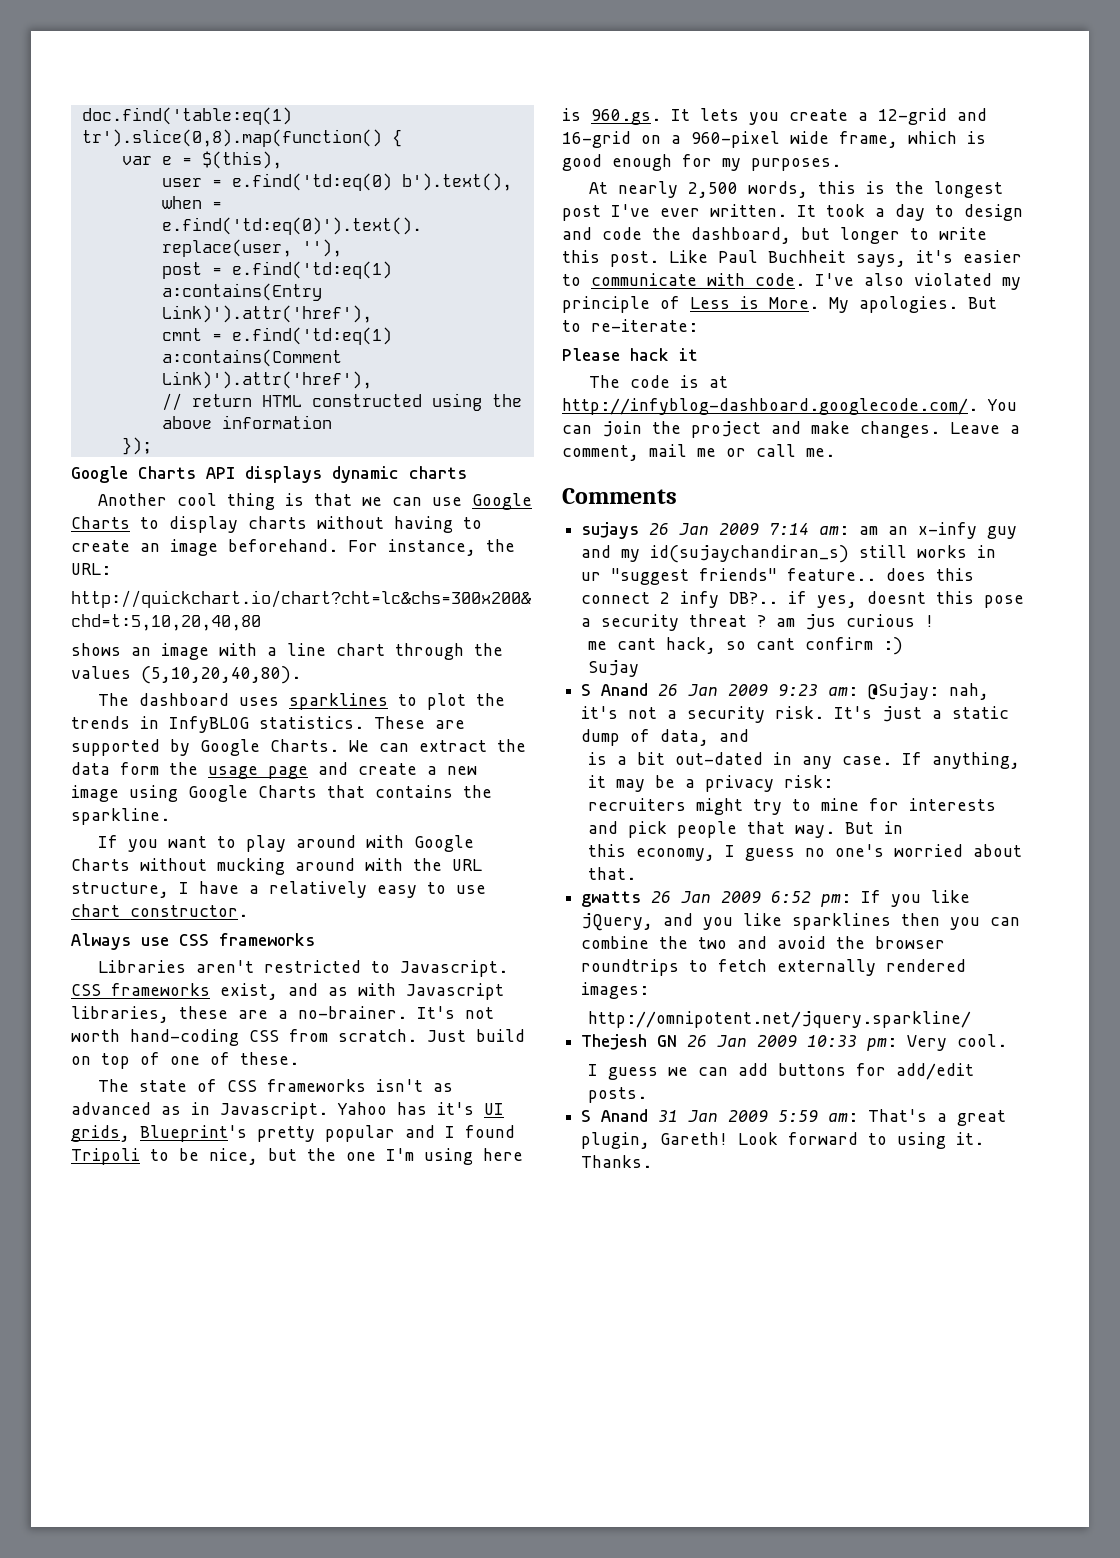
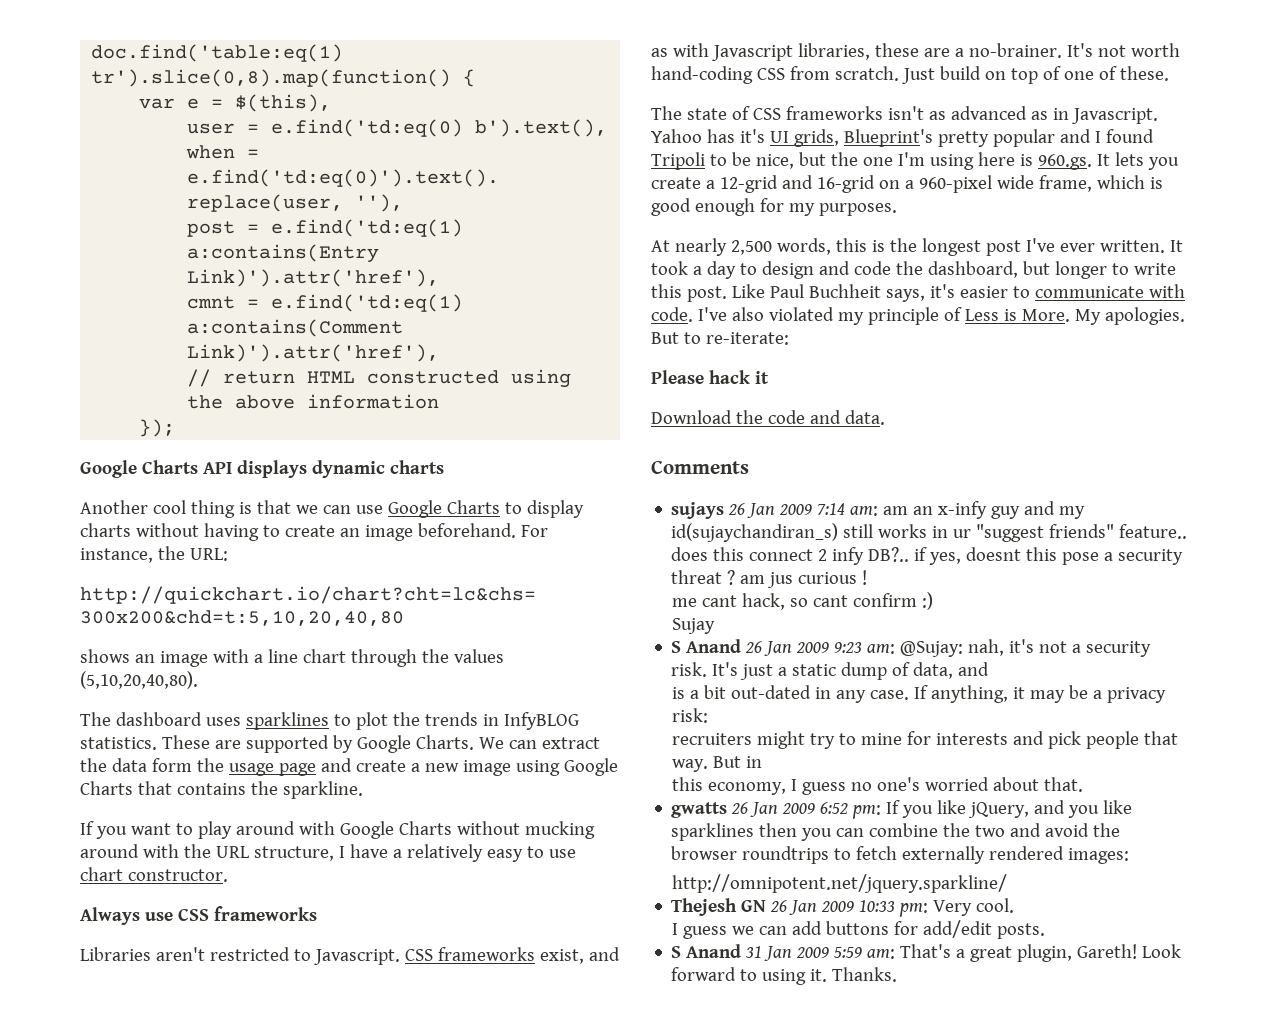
[589,375,729,388] [562,398,1017,415] [562,421,1020,438] [562,444,835,461] The code is at http://infyblog-dashboard.googlecode.com/. You can join the project and make changes. Leave a comment, mail me or call me. -> [651,410,885,425] Download the code and data.

